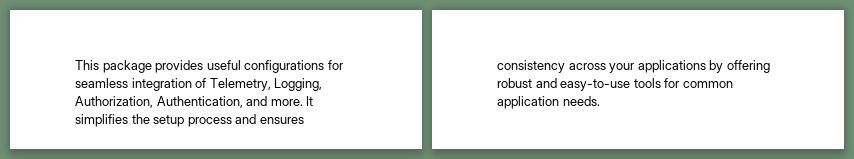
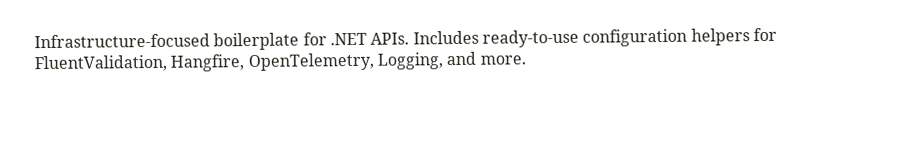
[75,60,343,73] [75,78,323,91] [75,96,314,108] [75,114,304,127] [497,60,770,73] [497,78,733,91] [497,96,600,109] This package provides useful configurations for seamless integration of Telemetry, Logging, Authorization, Authentication, and more. It simplifies the setup process and ensures consistency across your applications by offering robust and easy-to-use tools for common application needs. -> [34,27,777,51] [34,51,526,73] Infrastructure-focused boilerplate for .NET APIs. Includes ready-to-use configuration helpers for FluentValidation, Hangfire, OpenTelemetry, Logging, and more.

